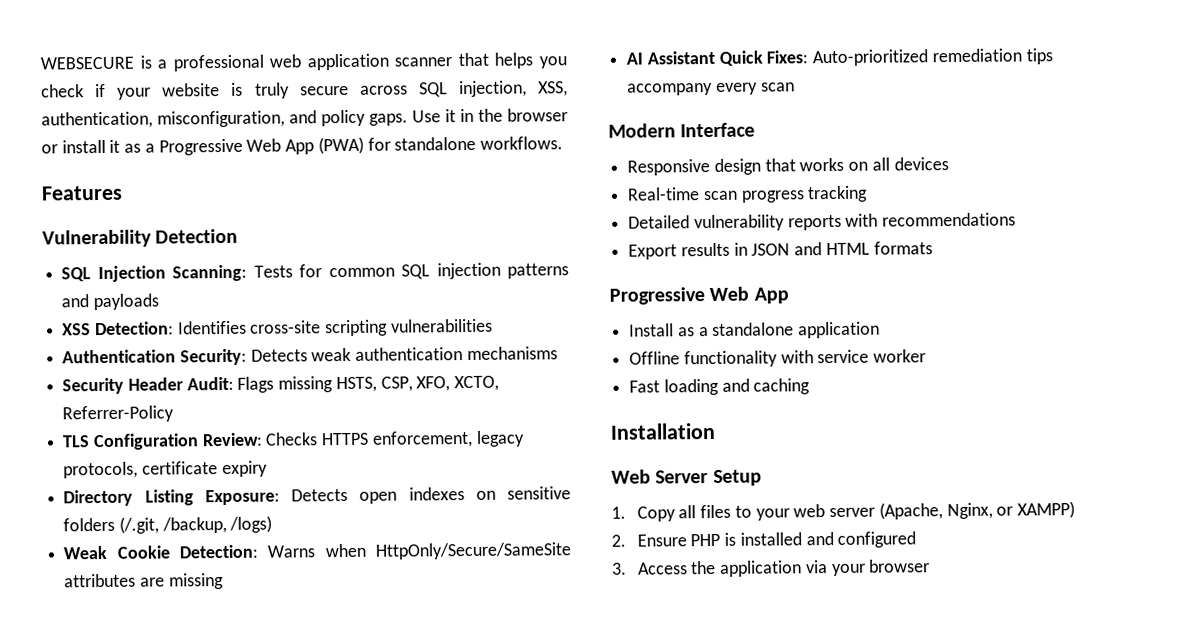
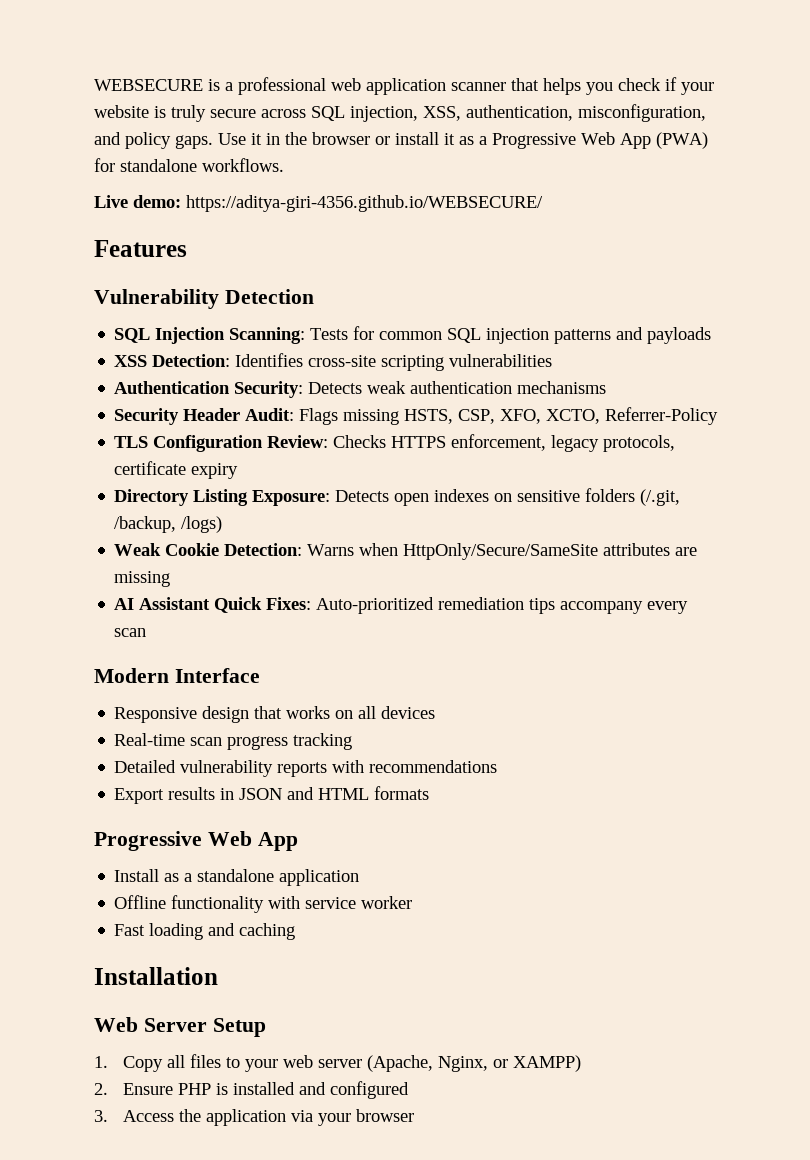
(563, 143) none -> [94,195,543,212] // Live demo: https://aditya-giri-4356.github.io/WEBSECURE/

